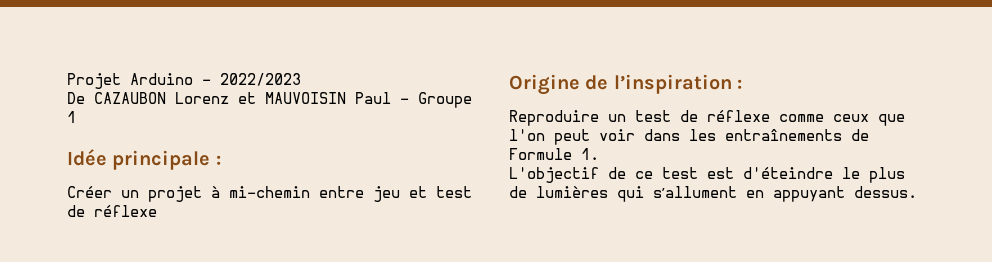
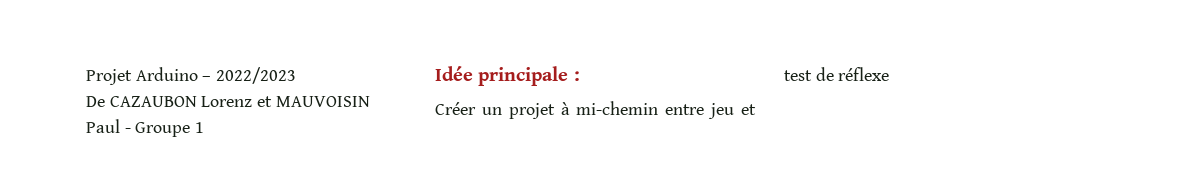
[509,74,743,95] [509,110,905,126] [509,129,869,145] [509,148,599,160] [509,167,905,183] [509,186,917,202] // Origine de l’inspiration : // Reproduire un test de réflexe comme ceux que l'on peut voir dans les entraînements de Formule 1. // L'objectif de ce test est d'éteindre le plus de lumières qui s’allument en appuyant dessus. -> (890, 74) none

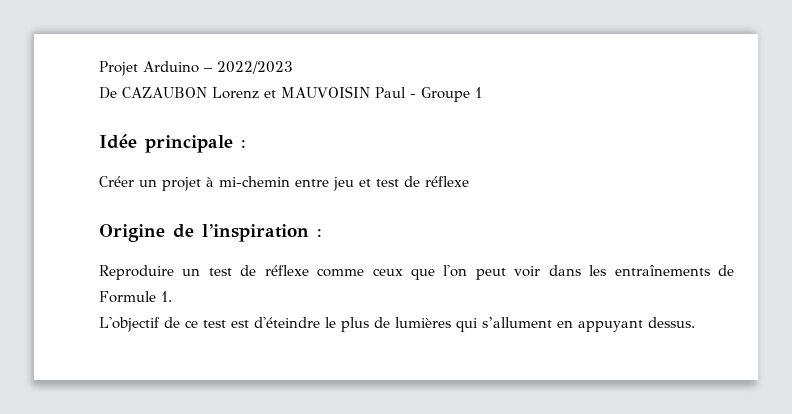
(890, 74) none -> [99,224,322,242] [99,265,735,280] [99,291,172,303] [99,317,695,332] // Origine de l’inspiration : // Reproduire un test de réflexe comme ceux que l'on peut voir dans les entraînements de Formule 1. // L'objectif de ce test est d'éteindre le plus de lumières qui s’allument en appuyant dessus.

